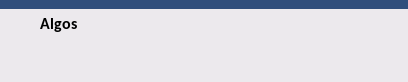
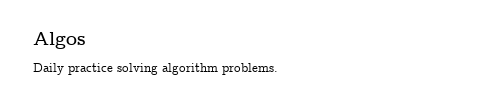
(77, 25) none -> [33,63,278,75] // Daily practice solving algorithm problems.

